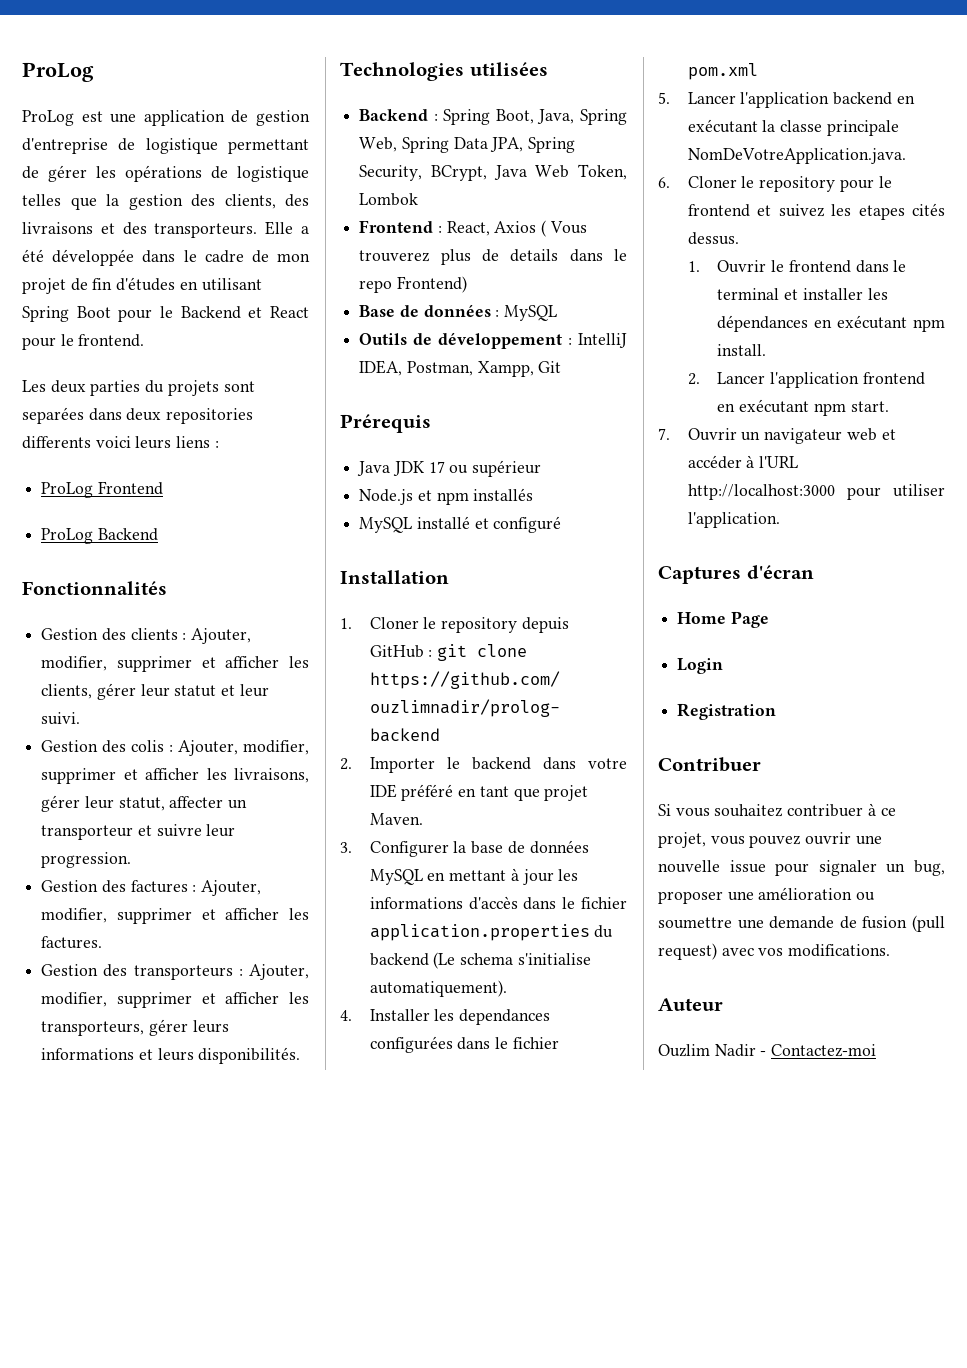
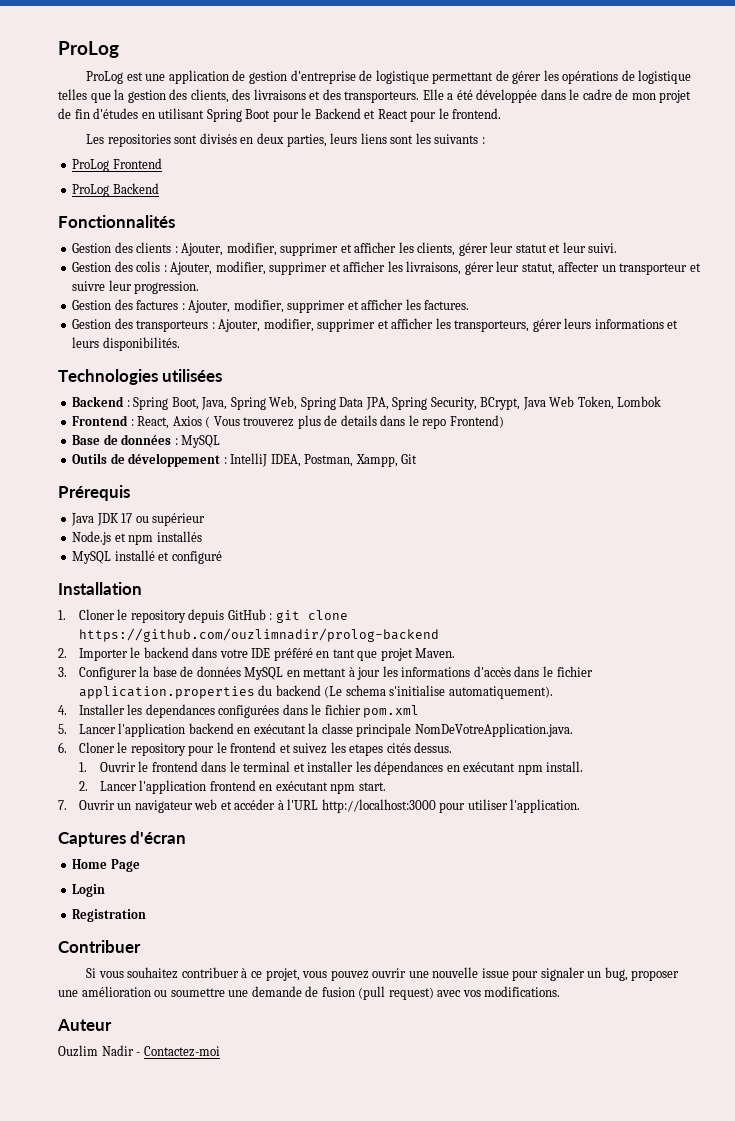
[50,380,255,396] [22,407,254,424] [22,436,211,449] deux parties du projets sont separées dans deux repositories differents voici leurs liens -> [107,133,479,147] repositories sont divisés en deux parties, leurs liens sont les suivants

